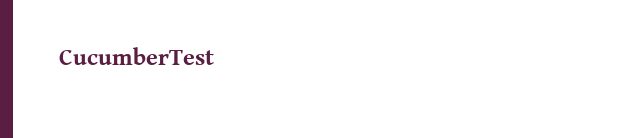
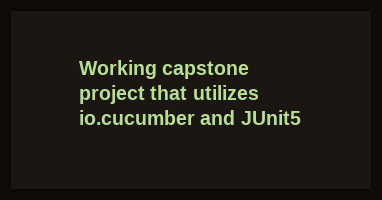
[59,47,214,65] CucumberTest -> [79,60,250,79] [79,85,259,104] [79,110,301,125] Working capstone project that utilizes io.cucumber and JUnit5

